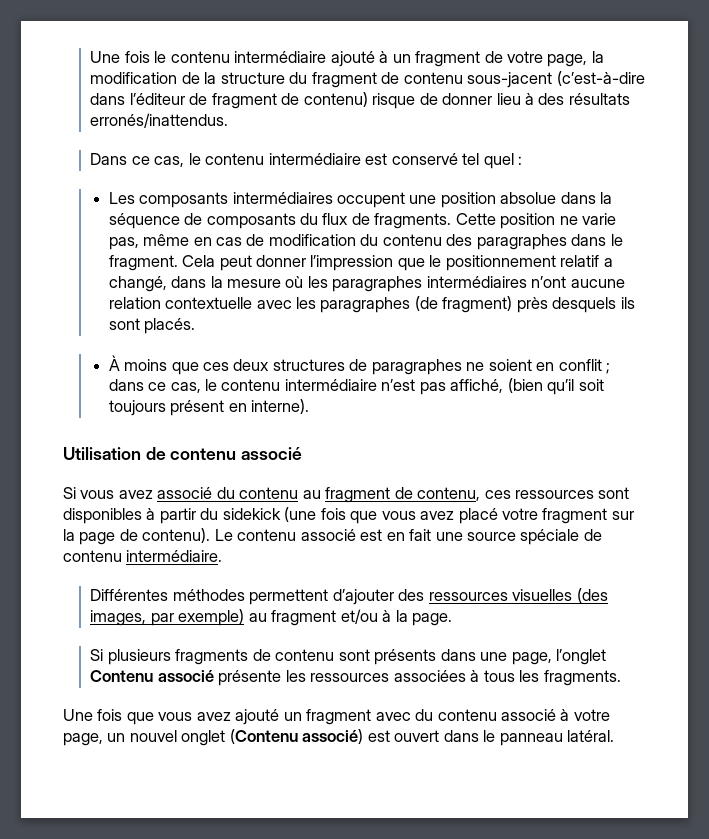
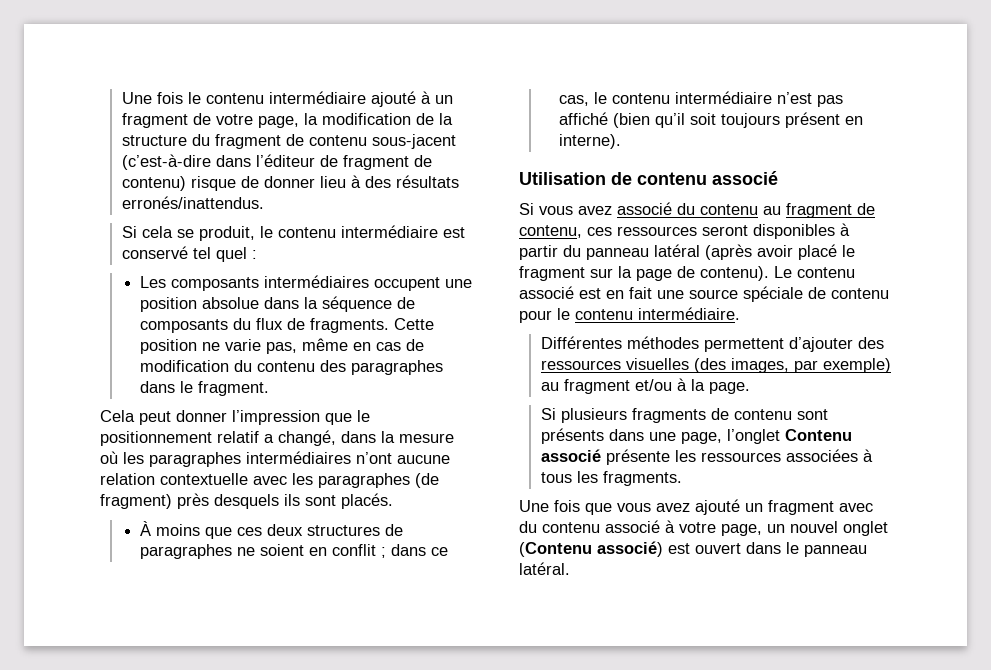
[90,153,185,167] Dans ce cas, -> [121,226,255,241] Si cela se produit,
(178, 263) none -> (269, 388) //
[450,379,504,393] affiché, -> [558,112,608,125] affiché
[598,487,630,499] sont -> [702,225,748,236] seront
[222,507,539,524] sidekick (une fois que vous avez placé votre -> [586,244,855,260] panneau latéral (après avoir placé le
(122, 556) none -> [519,308,633,323] pour le contenu

